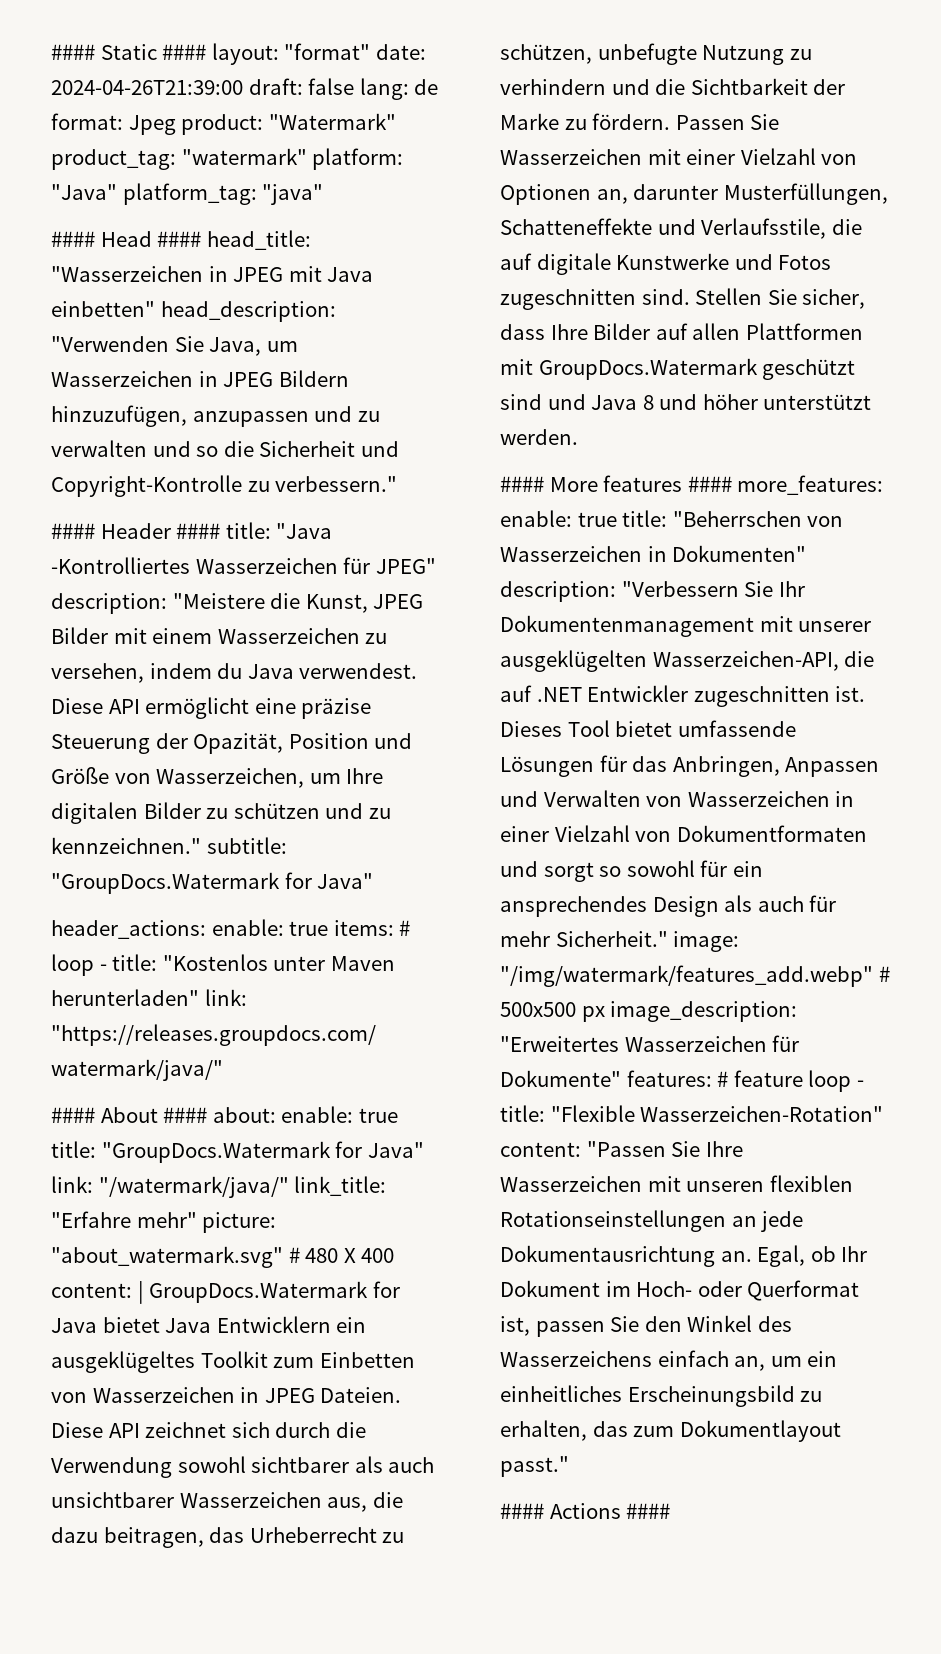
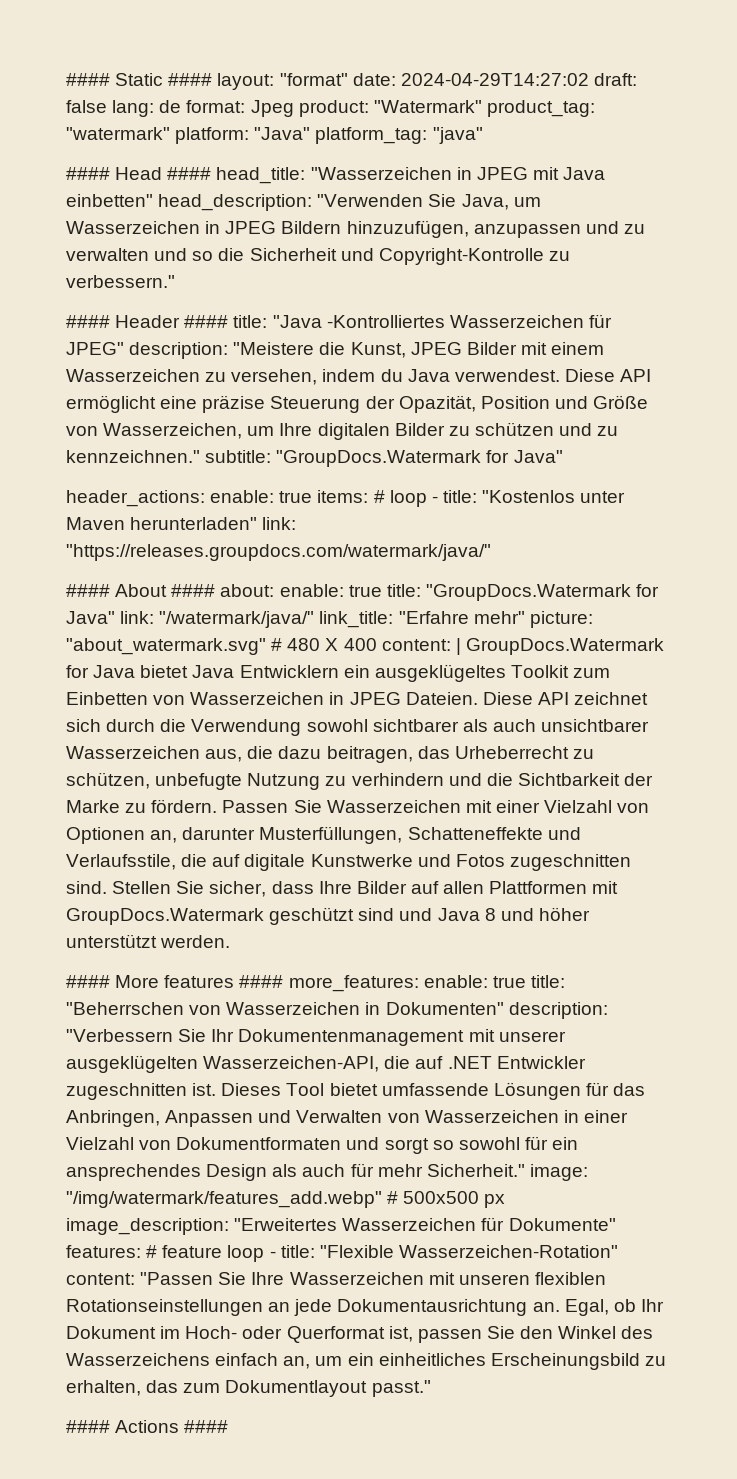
[51,80,243,95] 2024-04-26T21:39:00 -> [400,73,589,86] 2024-04-29T14:27:02

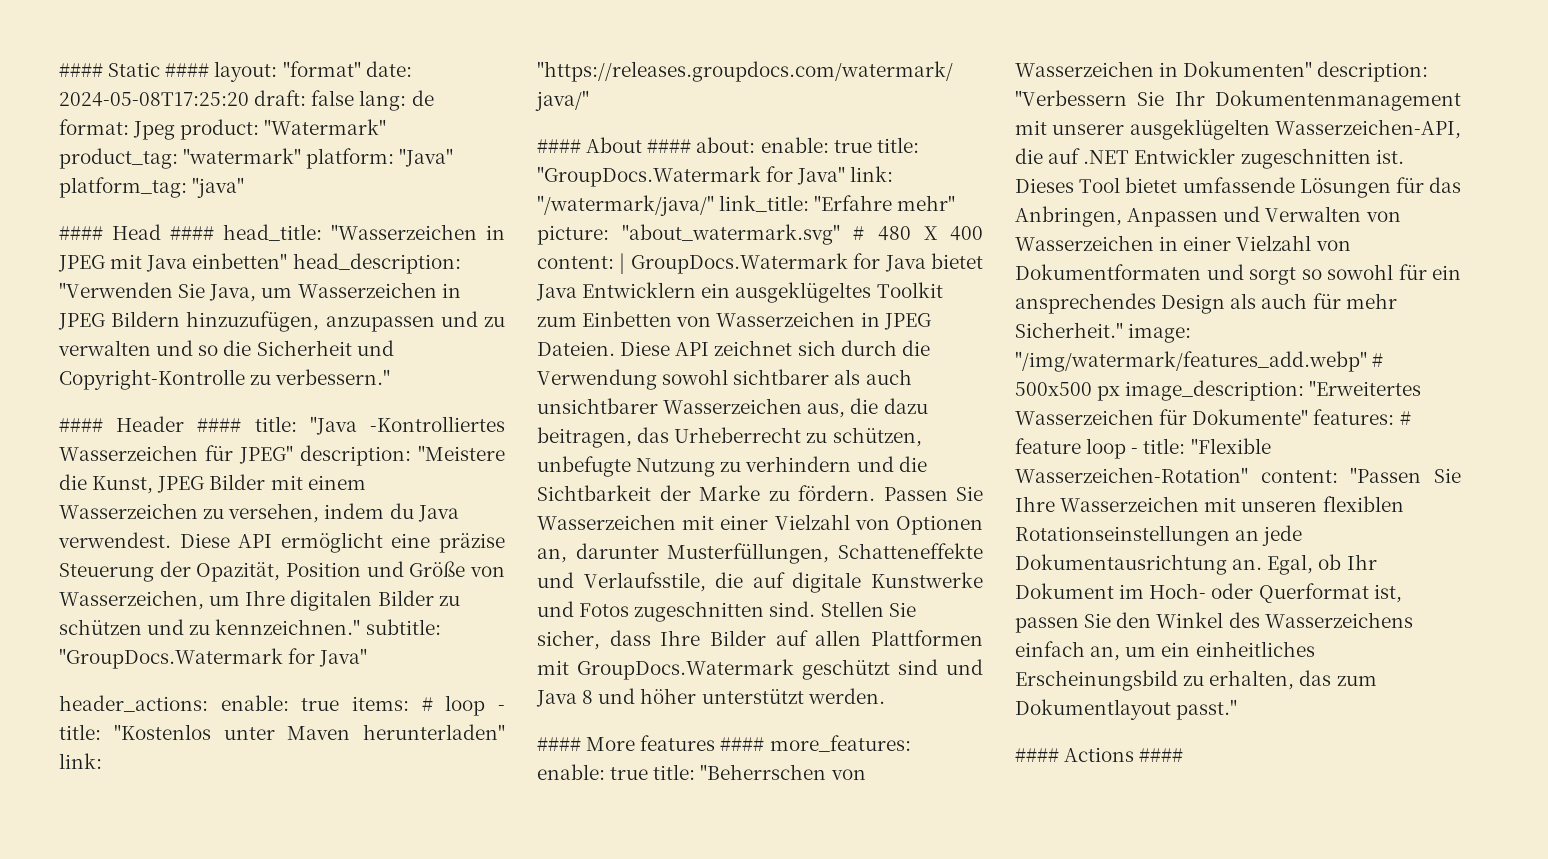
[400,73,589,86] 2024-04-29T14:27:02 -> [59,92,249,107] 2024-05-08T17:25:20

